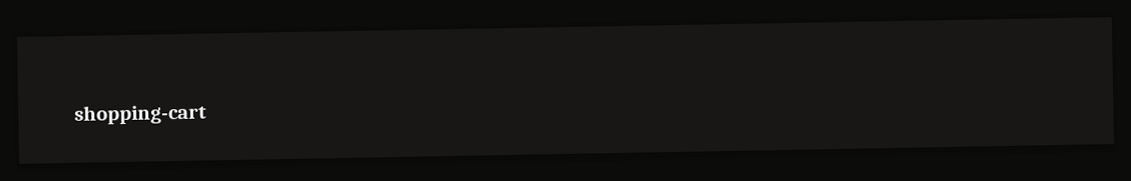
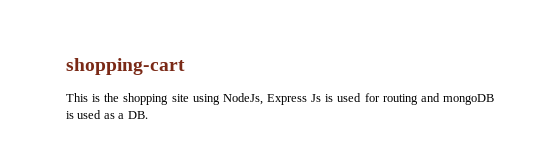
(207, 114) none -> [66,93,495,105] [66,110,148,119] // This is the shopping site using NodeJs, Express Js is used for routing and mongoDB is used as a DB.

